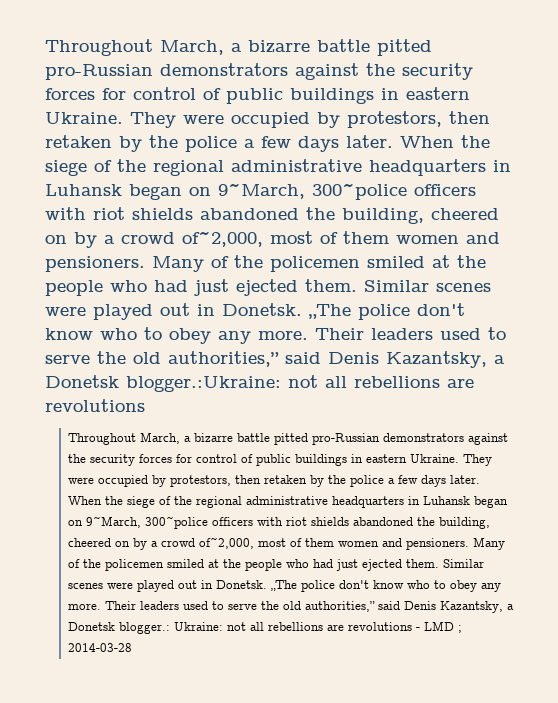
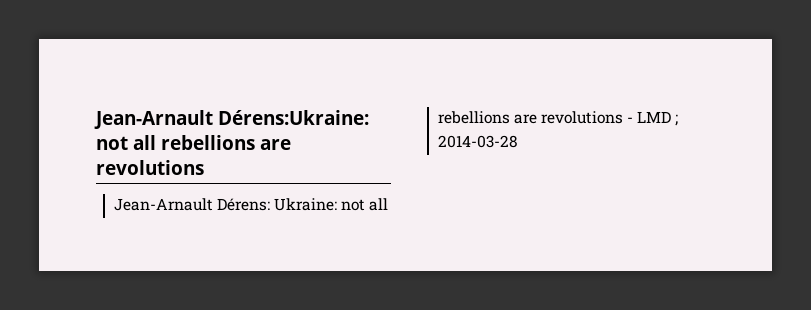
[45,39,432,56] [45,63,473,80] [45,87,470,104] [45,111,490,128] [45,135,490,152] [45,159,511,176] [45,183,476,200] [45,207,499,224] [45,231,500,248] [45,255,486,272] [45,279,491,296] [45,303,465,320] [45,327,506,344] [45,351,505,368] [45,375,281,392] Throughout March, a bizarre battle pitted pro-Russian demonstrators against the security forces for control of public buildings in eastern Ukraine. They were occupied by protestors, then retaken by the police a few days later. When the siege of the regional administrative headquarters in Luhansk began on 9~March, 300~police officers with riot shields abandoned the building, cheered on by a crowd of~2,000, most of them women and pensioners. Many of the policemen smiled at the people who had just ejected them. Similar scenes were played out in Donetsk. „The police don't know who to obey any more. Their leaders used to serve the old authorities,” said Denis Kazantsky, a Donetsk blogger.:Ukraine: -> [94,110,370,129] Jean-Arnault Dérens:Ukraine:
[67,432,508,445] [67,454,492,466] [67,475,480,487] [67,496,508,508] [67,516,490,529] [67,537,505,550] [67,559,484,571] [67,580,501,592] [67,601,514,613] [67,622,170,634] Throughout March, a bizarre battle pitted pro-Russian demonstrators against the security forces for control of public buildings in eastern Ukraine. They were occupied by protestors, then retaken by the police a few days later. When the siege of the regional administrative headquarters in Luhansk began on 9~March, 300~police officers with riot shields abandoned the building, cheered on by a crowd of~2,000, most of them women and pensioners. Many of the policemen smiled at the people who had just ejected them. Similar scenes were played out in Donetsk. „The police don't know who to obey any more. Their leaders used to serve the old authorities,” said Denis Kazantsky, a Donetsk blogger.: -> [113,198,270,211] Jean-Arnault Dérens:

